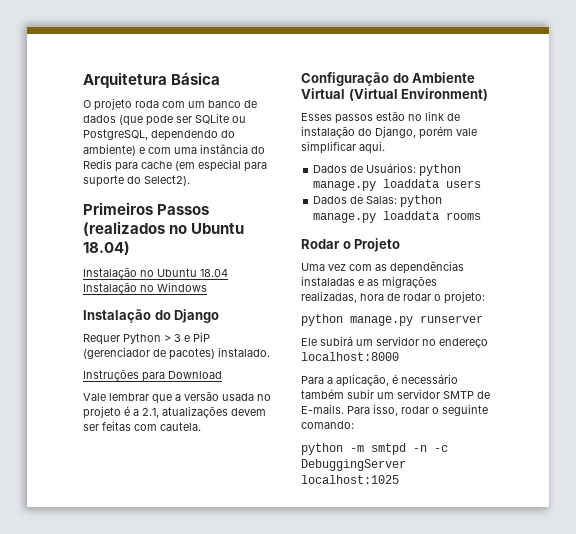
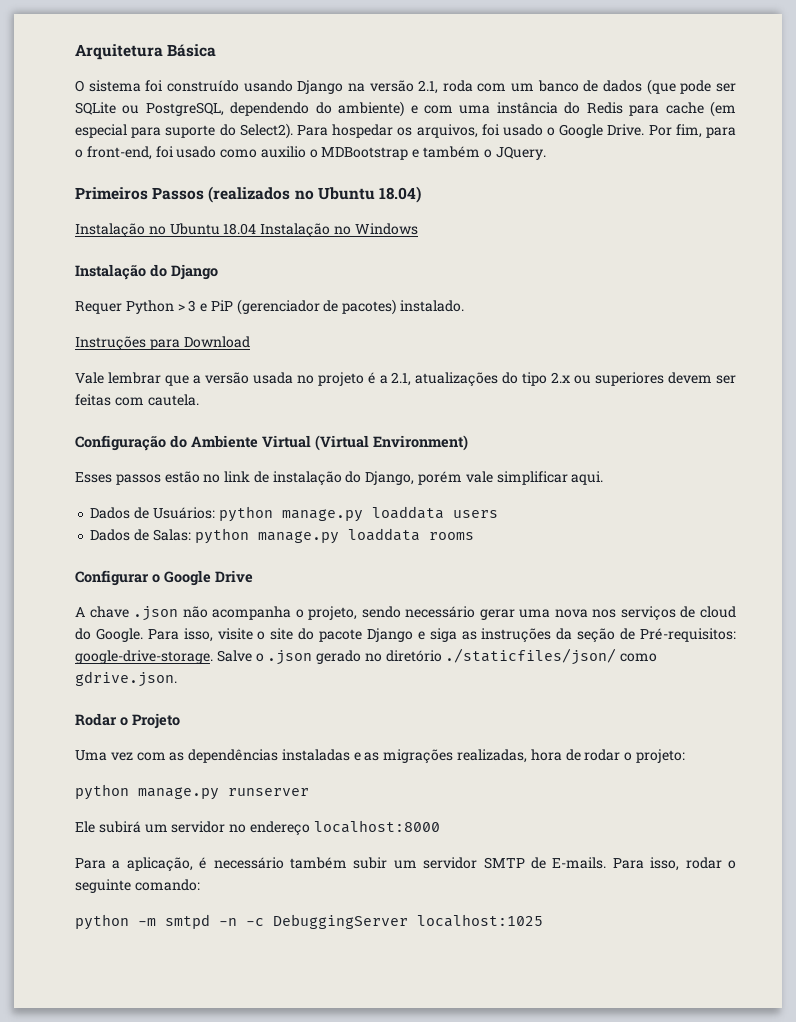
[94,98,132,111] projeto -> [88,80,439,94] sistema foi construído usando Django na versão 2.1,
(190, 180) none -> [296,124,736,138] [75,146,546,160] Para hospedar os arquivos, foi usado o Google Drive. Por fim, para o front-end, foi usado como auxilio o MDBootstrap e também o JQuery.
(228, 412) none -> [502,372,665,386] do tipo 2.x ou superiores
(482, 216) none -> [75,570,253,586] [75,606,736,621] [75,628,736,643] [75,648,658,665] [75,671,177,687] // Configurar o Google Drive // A chave .json não acompanha o projeto, sendo necessário gerar uma nova nos serviços de cloud do Google. Para isso, visite o site do pacote Django e siga as instruções da seção de Pré-requisitos: google-drive-storage. Salve o .json gerado no diretório ./staticfiles/json/ como gdrive.json.

